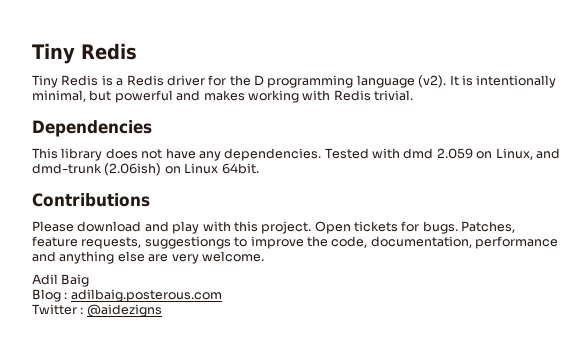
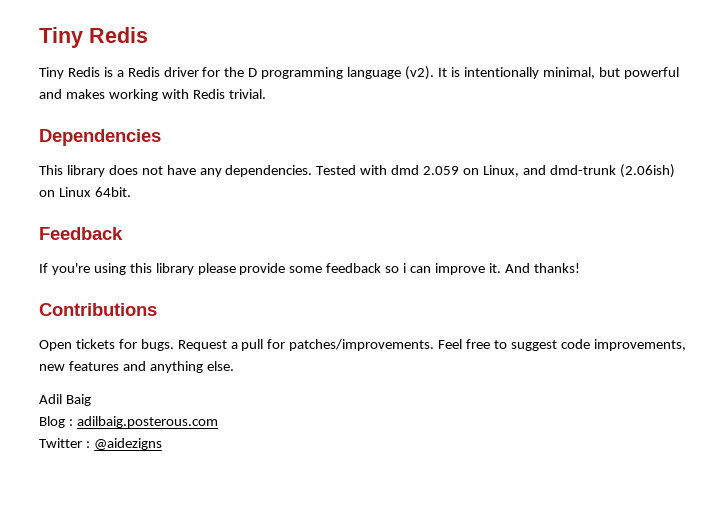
[32,193,150,207] [32,221,516,234] [32,236,558,249] [32,251,264,264] Contributions // Please download and play with this project. Open tickets for bugs. Patches, feature requests, suggestiongs to improve the code, documentation, performance and anything else are very welcome. -> [39,227,123,240] [39,263,580,275] [39,303,157,316] [39,339,686,351] [39,361,234,373] Feedback // If you're using this library please provide some feedback so i can improve it. And thanks! // Contributions // Open tickets for bugs. Request a pull for patches/improvements. Feel free to suggest code improvements, new features and anything else.

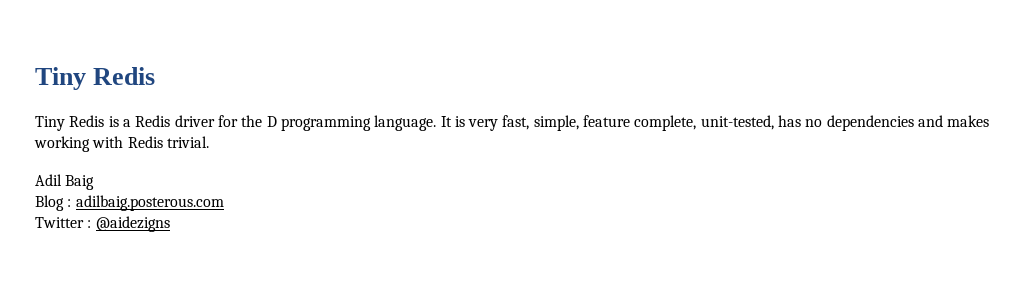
[347,66,679,80] language (v2). It is intentionally minimal, but powerful -> [374,115,914,131] language. It is very fast, simple, feature complete, unit-tested, has no dependencies
[39,129,161,146] [39,164,675,178] [39,187,131,197] [39,227,123,240] [39,263,580,275] [39,303,157,316] [39,339,686,351] [39,361,234,373] // Dependencies // This library does not have any dependencies. Tested with dmd 2.059 on Linux, and dmd-trunk (2.06ish) on Linux 64bit. // Feedback // If you're using this library please provide some feedback so i can improve it. And thanks! // Contributions // Open tickets for bugs. Request a pull for patches/improvements. Feel free to suggest code improvements, new features and anything else. -> (209, 142) none

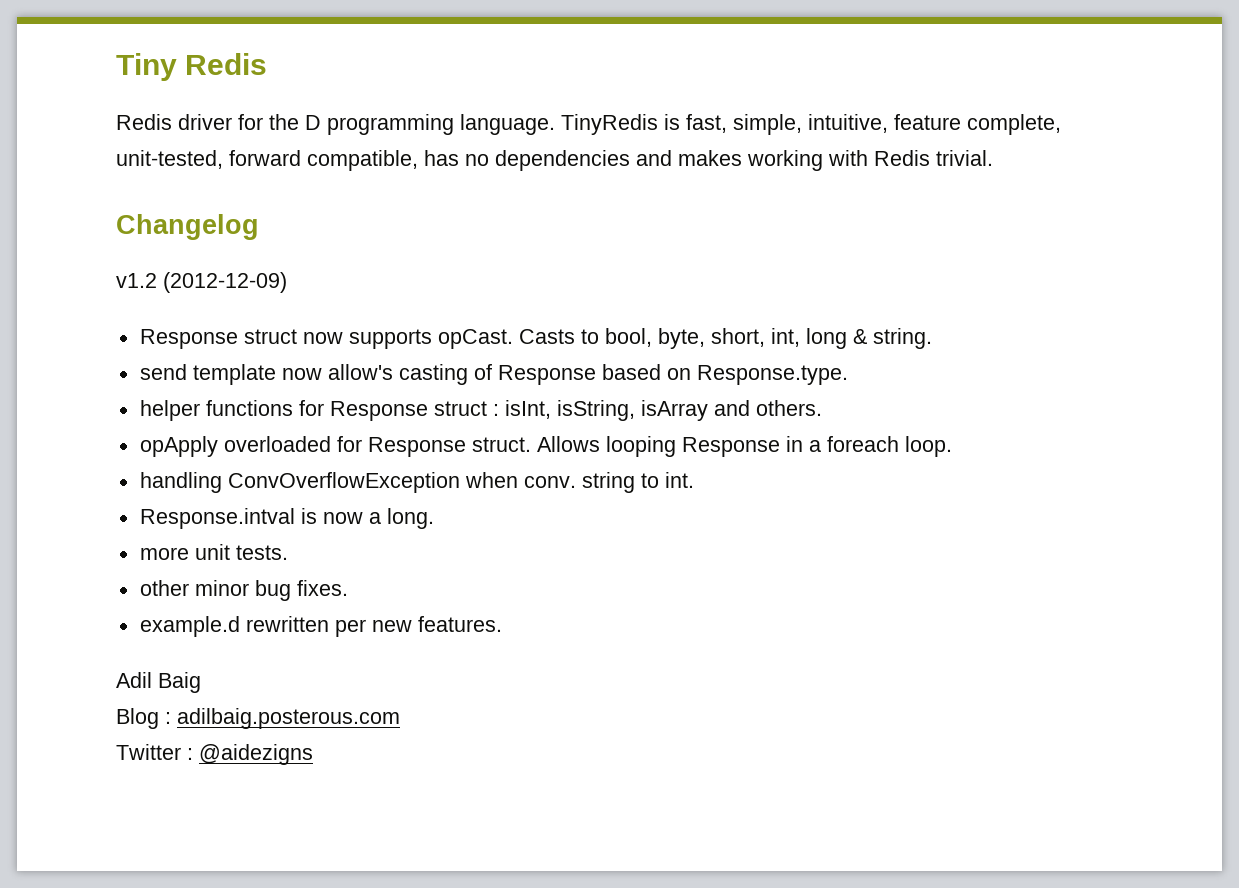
[35,115,131,131] Tiny Redis is a -> (268, 64) none
[440,116,499,131] It is very -> [561,114,680,135] TinyRedis is
(579, 123) none -> [808,114,888,133] intuitive,
(774, 122) none -> [229,150,418,171] forward compatible,
(209, 142) none -> [116,214,259,240] [116,272,287,293] [139,328,932,349] [139,364,848,385] [139,400,822,421] [139,436,952,457] [139,472,694,493] [139,508,434,529] [139,544,288,560] [139,580,348,601] [139,616,502,637] // Changelog // v1.2 (2012-12-09) // Response struct now supports opCast. Casts to bool, byte, short, int, long & string. // send template now allow's casting of Response based on Response.type. // helper functions for Response struct : isInt, isString, isArray and others. // opApply overloaded for Response struct. Allows looping Response in a foreach loop. // handling ConvOverflowException when conv. string to int. // Response.intval is now a long. // more unit tests. // other minor bug fixes. // example.d rewritten per new features.

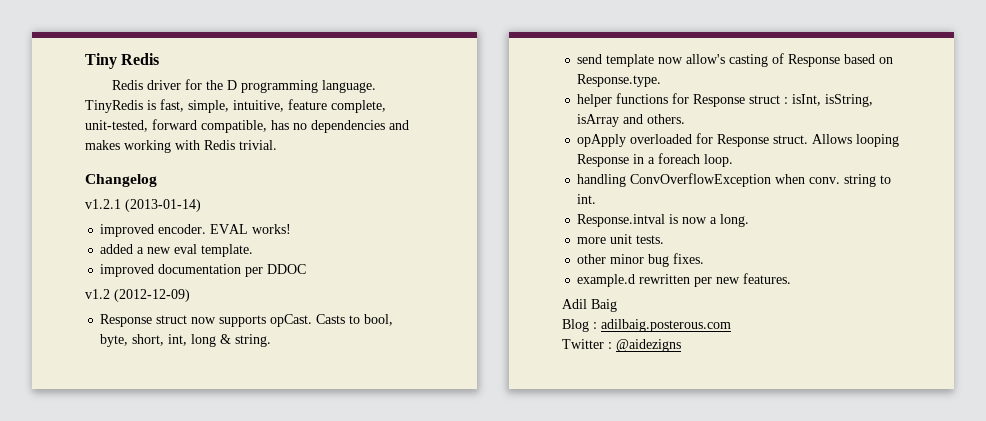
(259, 227) none -> [85,199,201,212] [100,224,292,237] [100,244,254,257] [100,264,307,277] // v1.2.1 (2013-01-14) // improved encoder. EVAL works! // added a new eval template. // improved documentation per DDOC

